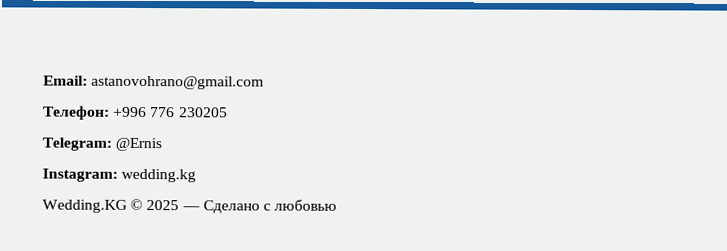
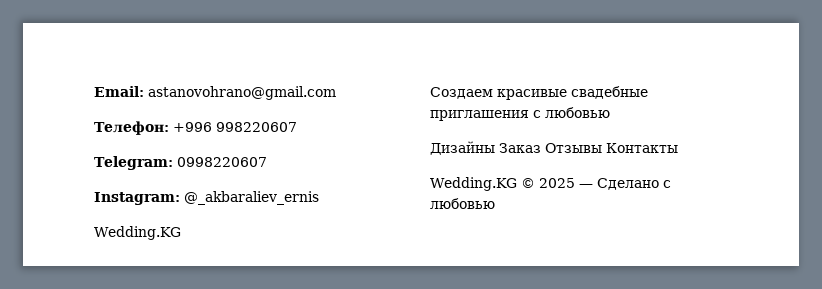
[150,107,228,118] 776 230205 -> [216,122,297,132] 998220607
[115,137,163,152] @Ernis -> [176,157,267,167] 0998220607
[121,168,197,183] wedding.kg -> [184,191,319,205] [94,226,181,240] [430,86,648,100] [430,107,610,121] [430,141,678,155] @_akbaraliev_ernis // Wedding.KG // Создаем красивые свадебные приглашения с любовью // Дизайны Заказ Отзывы Контакты

